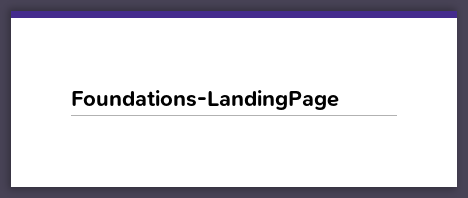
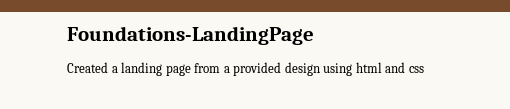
(339, 100) none -> [67,62,424,76] // Created a landing page from a provided design using html and css

